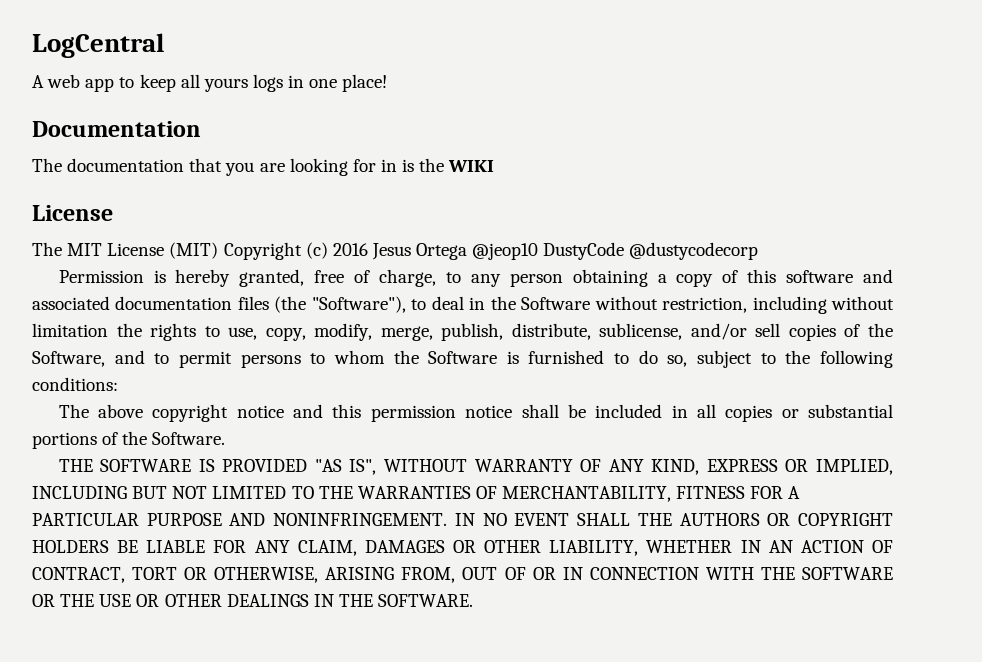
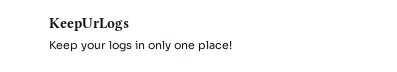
[32,33,164,58] [32,74,248,92] LogCentral // A web app to keep all yours -> [49,18,129,31] [49,40,106,52] KeepUrLogs // Keep your
(305, 81) none -> [148,40,171,52] only
[32,121,201,137] [32,158,495,176] [32,205,113,221] [32,242,759,260] [58,269,893,287] [32,296,894,314] [32,323,893,341] [32,350,893,368] [32,377,118,391] [58,404,893,422] [32,431,226,449] [58,459,894,475] [32,486,801,502] [32,513,894,526] [32,540,893,556] [32,567,894,583] [32,594,474,607] // Documentation // The documentation that you are looking for in is the WIKI // License // The MIT License (MIT) Copyright (c) 2016 Jesus Ortega @jeop10 DustyCode @dustycodecorp // Permission is hereby granted, free of charge, to any person obtaining a copy of this software and associated documentation files (the "Software"), to deal in the Software without restriction, including without limitation the rights to use, copy, modify, merge, publish, distribute, sublicense, and/or sell copies of the Software, and to permit persons to whom the Software is furnished to do so, subject to the following conditions: // The above copyright notice and this permission notice shall be included in all copies or substantial portions of the Software. // THE SOFTWARE IS PROVIDED "AS IS", WITHOUT WARRANTY OF ANY KIND, EXPRESS OR IMPLIED, INCLUDING BUT NOT LIMITED TO THE WARRANTIES OF MERCHANTABILITY, FITNESS FOR A PARTICULAR PURPOSE AND NONINFRINGEMENT. IN NO EVENT SHALL THE AUTHORS OR COPYRIGHT HOLDERS BE LIABLE FOR ANY CLAIM, DAMAGES OR OTHER LIABILITY, WHETHER IN AN ACTION OF CONTRACT, TORT OR OTHERWISE, ARISING FROM, OUT OF OR IN CONNECTION WITH THE SOFTWARE OR THE USE OR OTHER DEALINGS IN THE SOFTWARE. -> (232, 46) none

